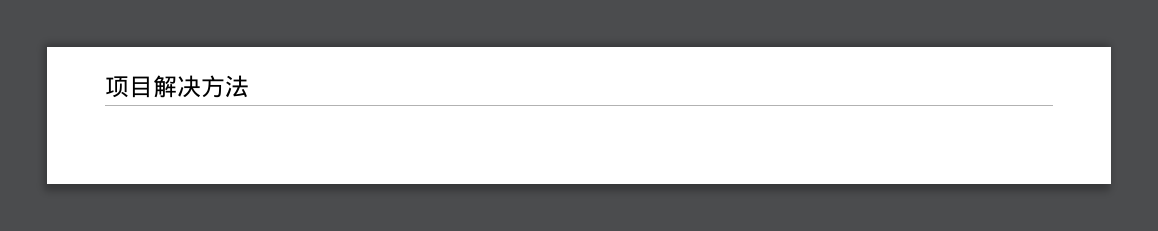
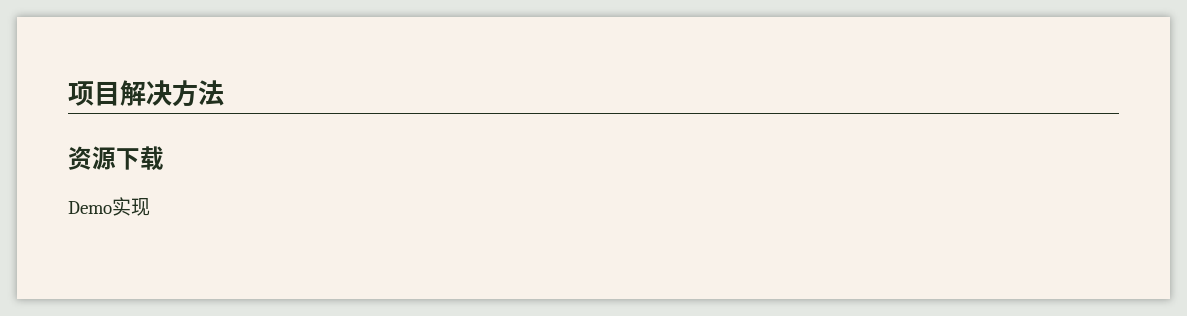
(249, 86) none -> [68,146,164,171] [68,197,150,216] // 资源下载 // Demo实现

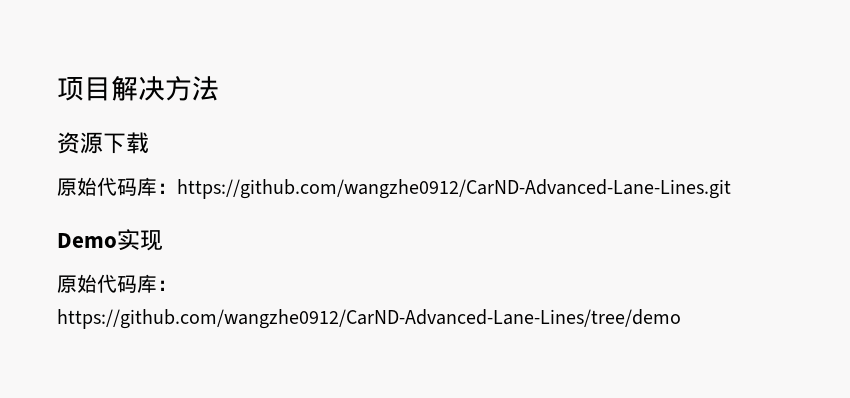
[68,197,150,216] Demo实现 -> [57,177,731,199] [57,229,163,251] [57,274,177,293] [57,309,681,329] 原始代码库：https://github.com/wangzhe0912/CarND-Advanced-Lane-Lines.git // Demo实现 // 原始代码库：https://github.com/wangzhe0912/CarND-Advanced-Lane-Lines/tree/demo

